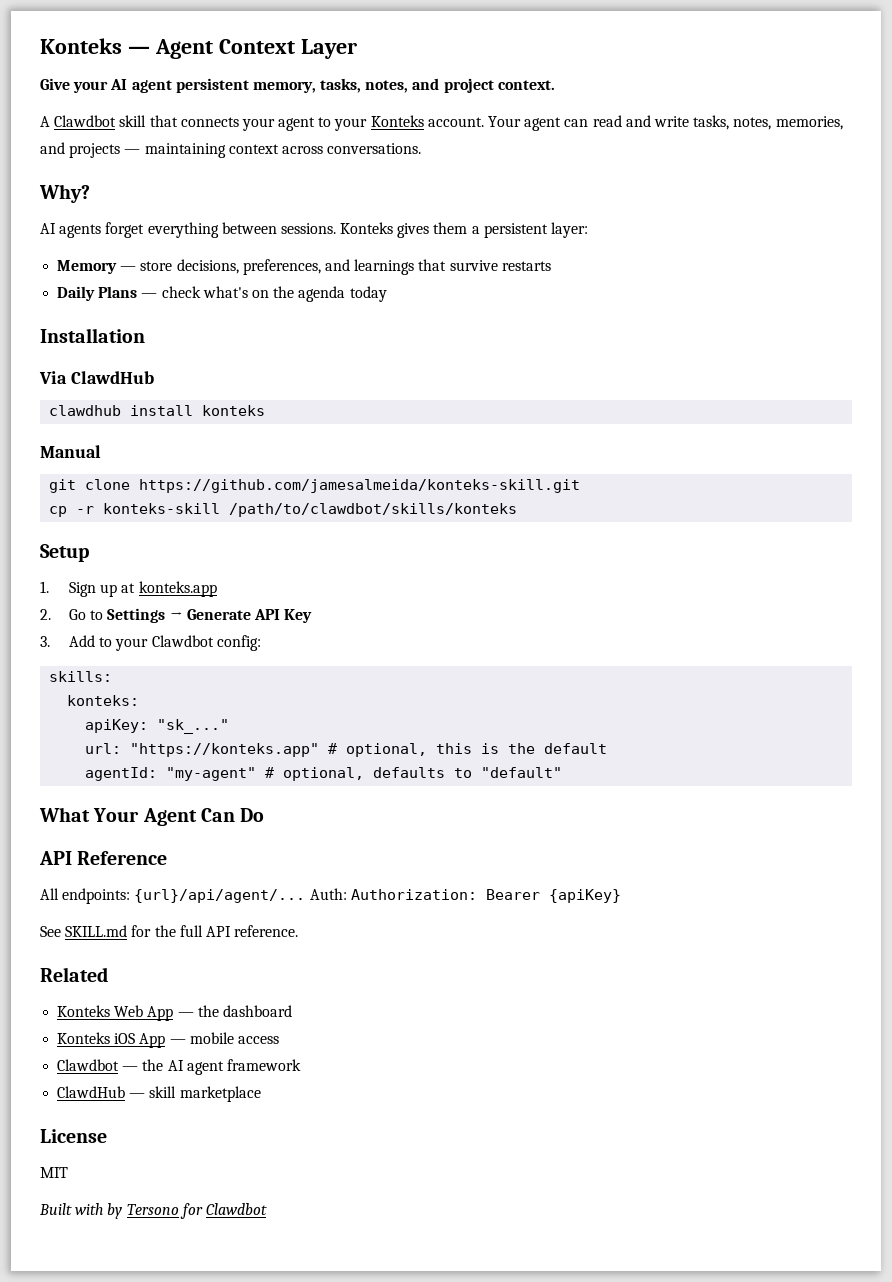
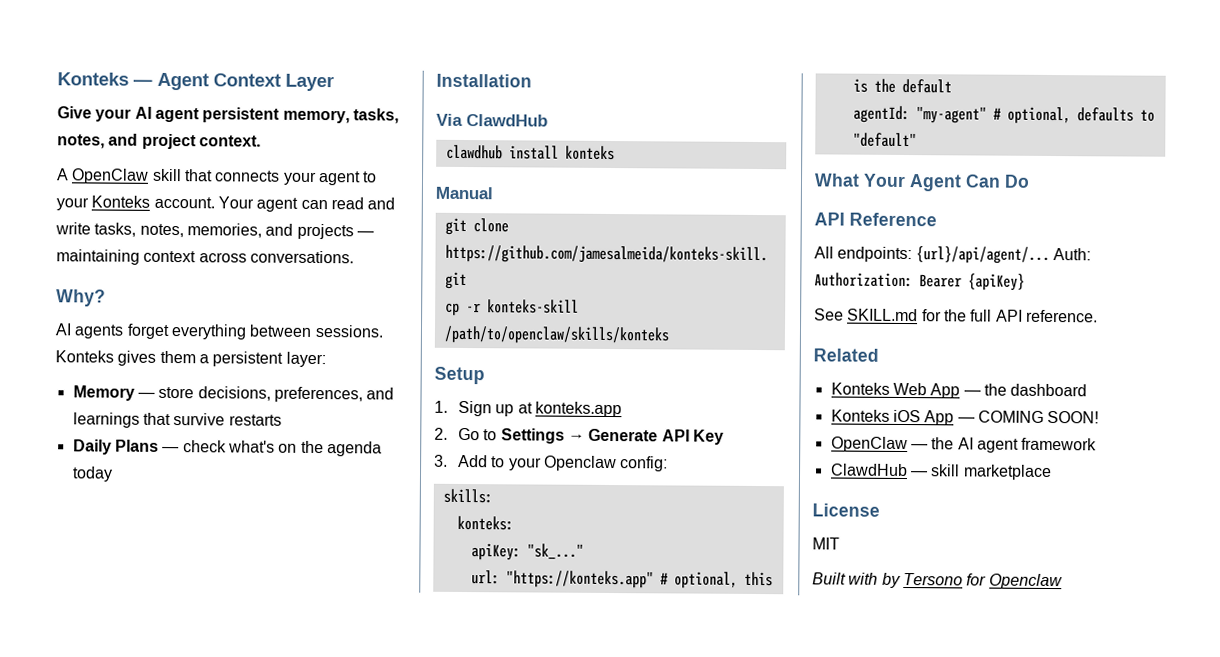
[54,115,117,127] Clawdbot -> [71,168,150,184] OpenClaw
[229,503,518,517] /path/to/clawdbot/skills/konteks -> [443,325,670,345] /path/to/openclaw/skills/konteks
[151,635,214,647] Clawdbot -> [543,455,617,472] Openclaw
[189,1032,279,1044] [57,1059,120,1071] mobile access // Clawdbot -> [977,410,1100,424] [830,436,908,453] COMING SOON! // OpenClaw
[205,1203,267,1215] Clawdbot -> [988,573,1063,590] Openclaw

